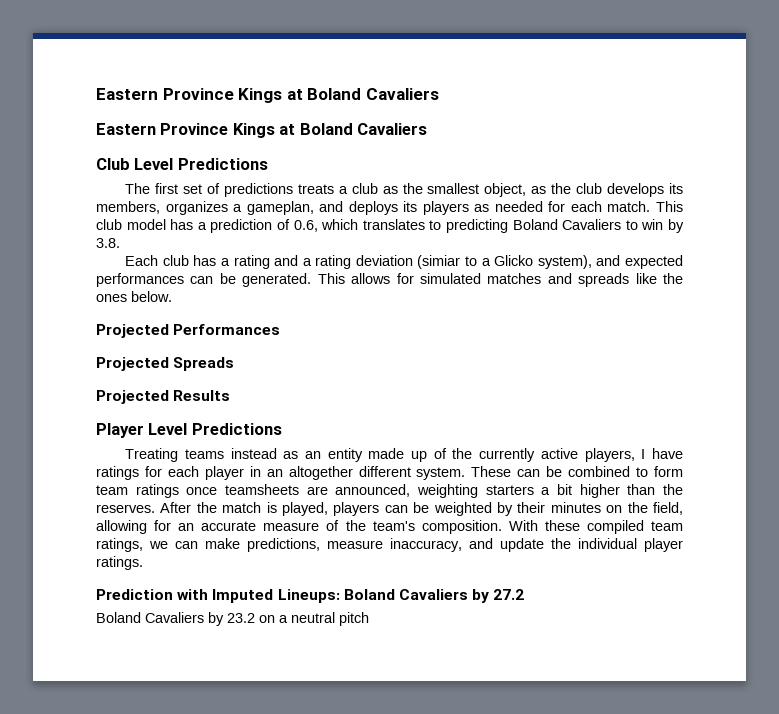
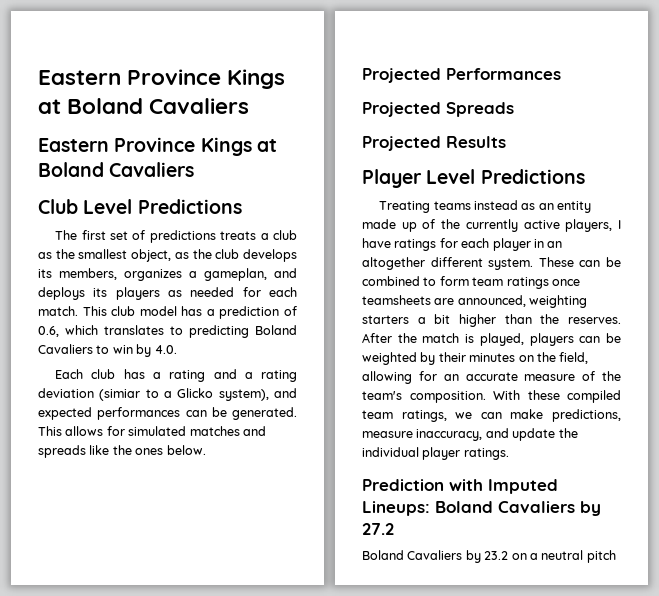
[96,238,120,248] 3.8. -> [154,345,177,354] 4.0.

